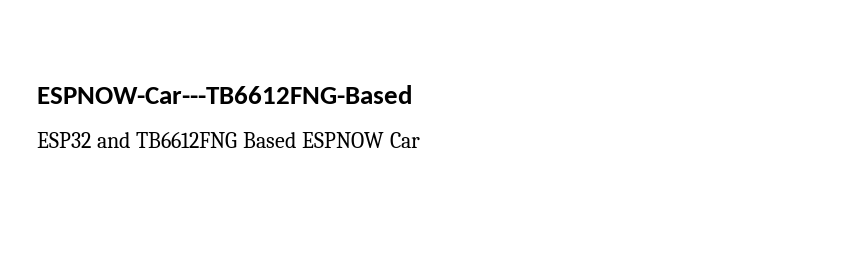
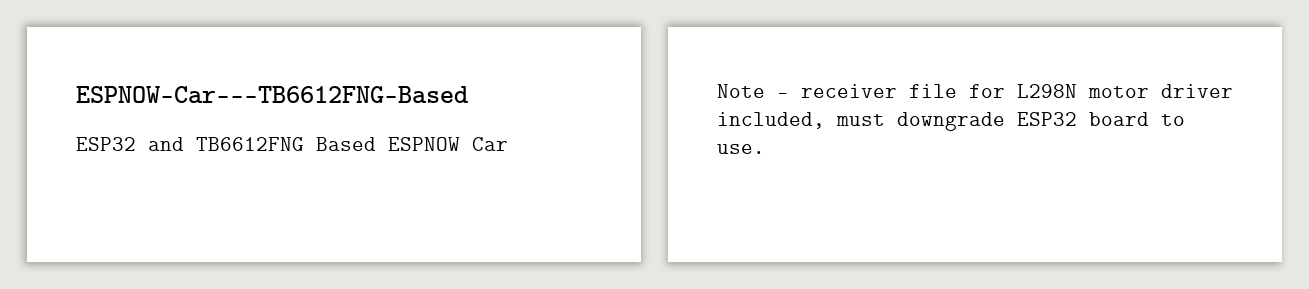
(420, 140) none -> [717,84,1233,98] [717,112,1185,131] [717,144,765,154] // Note - receiver file for L298N motor driver included, must downgrade ESP32 board to use.

